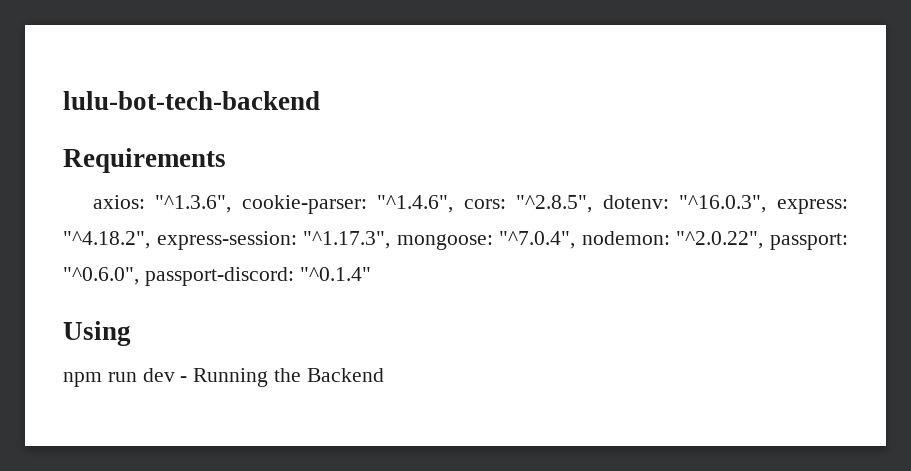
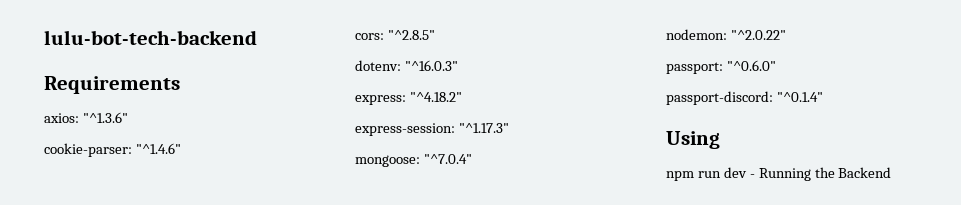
[155,195,848,214] [63,231,848,250] [63,267,139,285] "^1.3.6", cookie-parser: "^1.4.6", cors: "^2.8.5", dotenv: "^16.0.3", express: "^4.18.2", express-session: "^1.17.3", mongoose: "^7.0.4", nodemon: "^2.0.22", passport: "^0.6.0", -> [82,112,128,123] [44,143,181,157] [355,30,435,40] [355,60,458,71] [355,92,462,105] [355,123,509,136] [355,154,472,167] [666,29,786,40] [666,60,776,74] "^1.3.6" // cookie-parser: "^1.4.6" // cors: "^2.8.5" // dotenv: "^16.0.3" // express: "^4.18.2" // express-session: "^1.17.3" // mongoose: "^7.0.4" // nodemon: "^2.0.22" // passport: "^0.6.0" //

